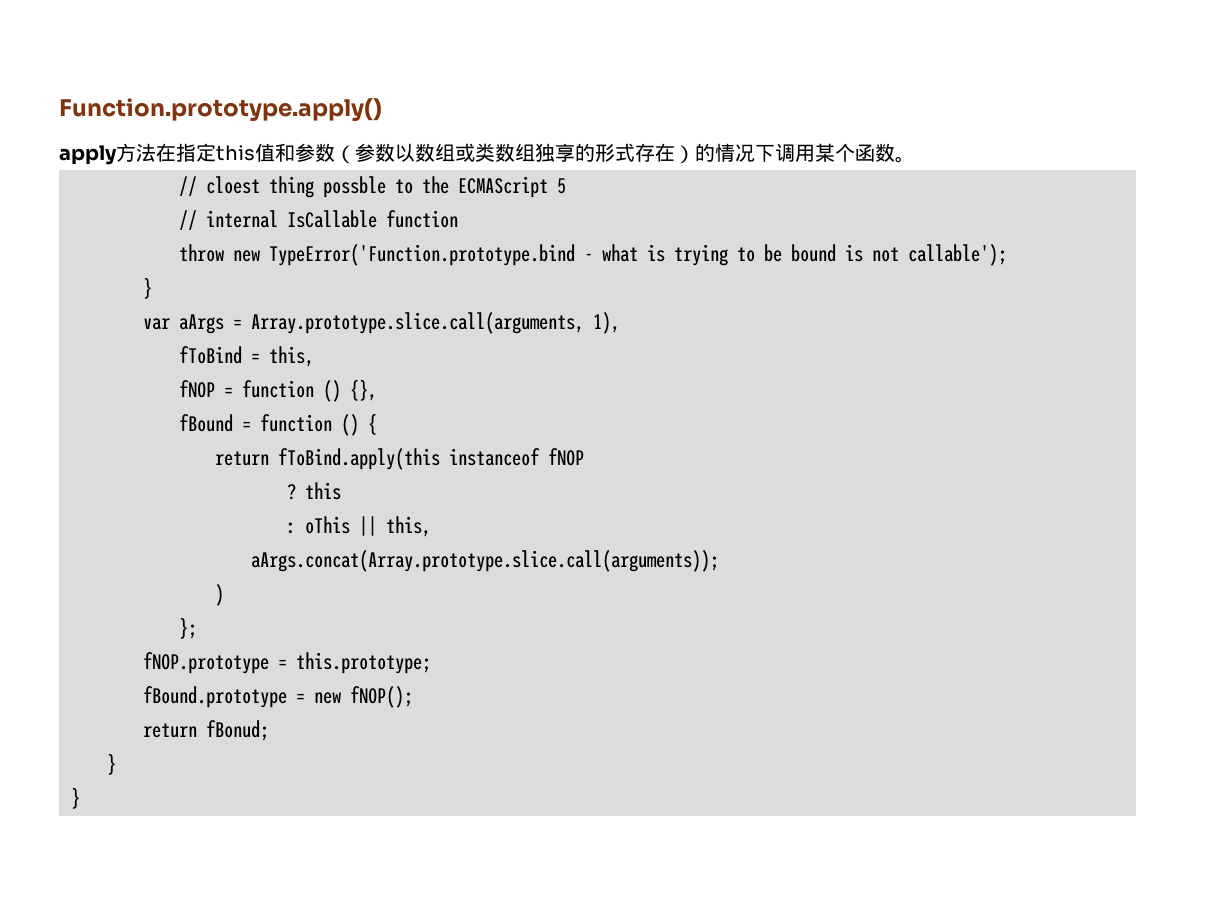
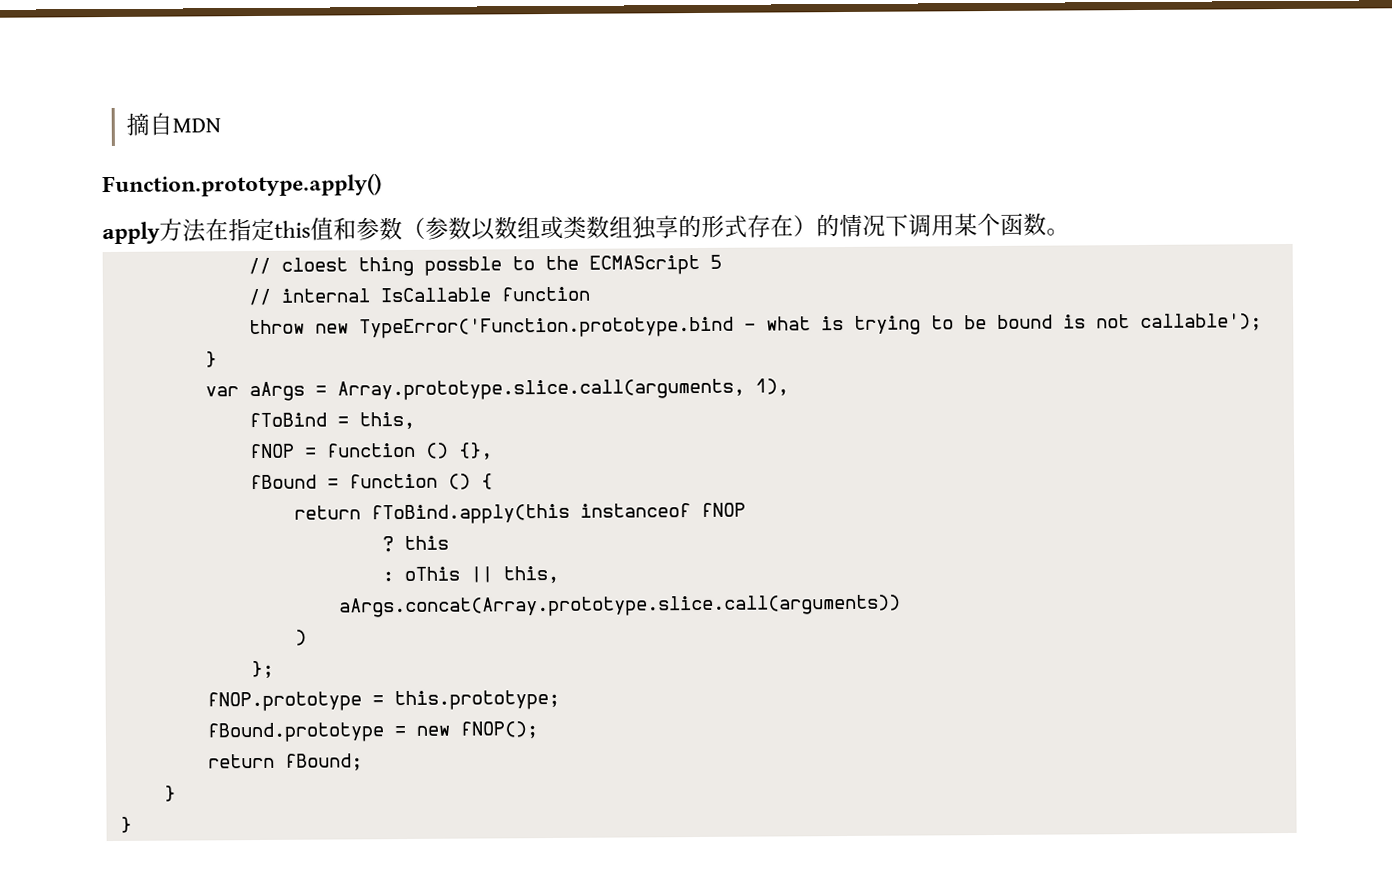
(59, 109) none -> [126,112,222,136] 摘自MDN //
[251,550,719,572] aArgs.concat(Array.prototype.slice.call(arguments)); -> [338,594,901,618] aArgs.concat(Array.prototype.slice.call(arguments))
[206,720,269,741] fBonud; -> [284,753,363,771] fBound;

